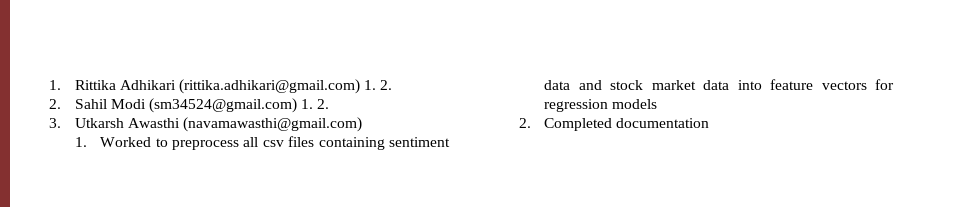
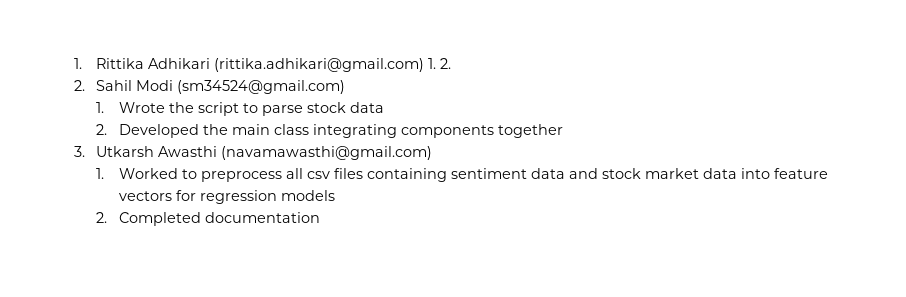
[301,99,330,109] 1. 2. -> [96,102,384,116] [96,124,563,138] // 1. Wrote the script to parse stock data // 2. Developed the main class integrating components together

